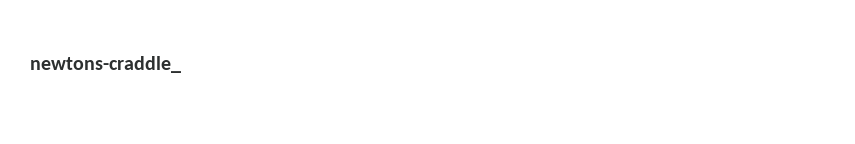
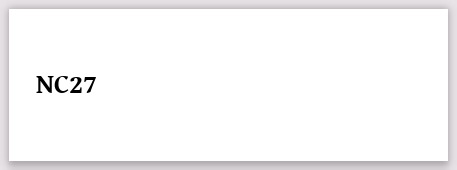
[30,56,181,73] newtons-craddle_ -> [36,75,97,93] NC27

